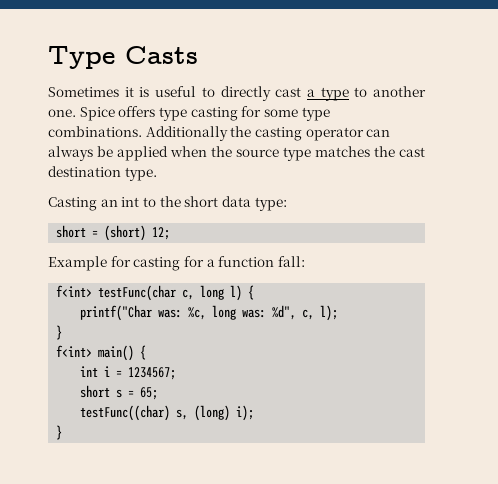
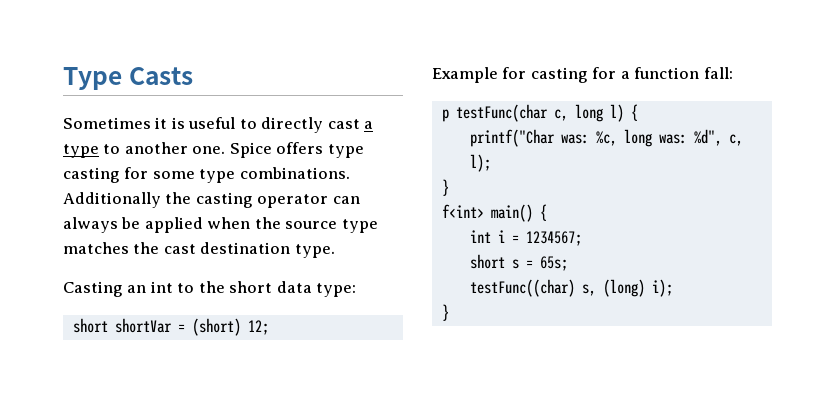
(87, 231) none -> [114,318,172,333] shortVar
[56,285,93,297] f<int> -> [441,109,449,122] p
[140,387,159,400] 65; -> [539,256,568,271] 65s;

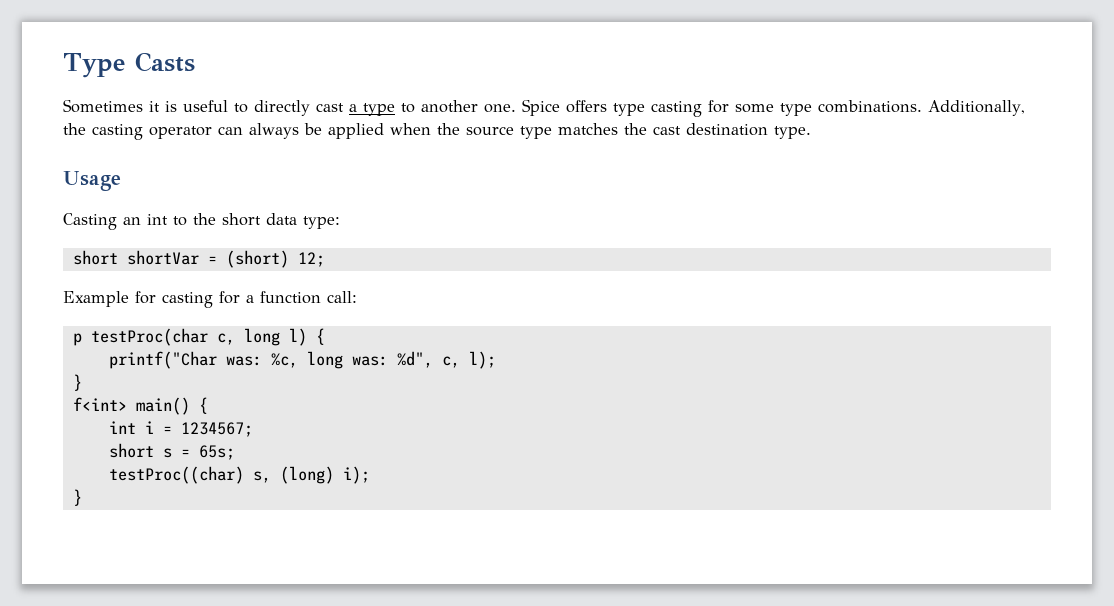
[63,192,161,208] Additionally -> [928,100,1025,116] Additionally,
(335, 251) none -> [63,171,121,191] // Usage
[703,67,733,79] fall: -> [327,291,357,303] call:
[455,104,548,122] testFunc(char -> [90,328,208,346] testProc(char
[469,279,575,297] testFunc((char) -> [108,466,244,484] testProc((char)

